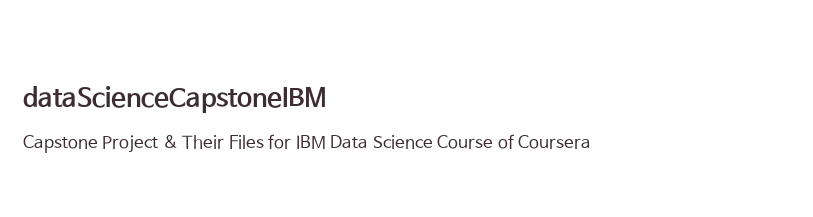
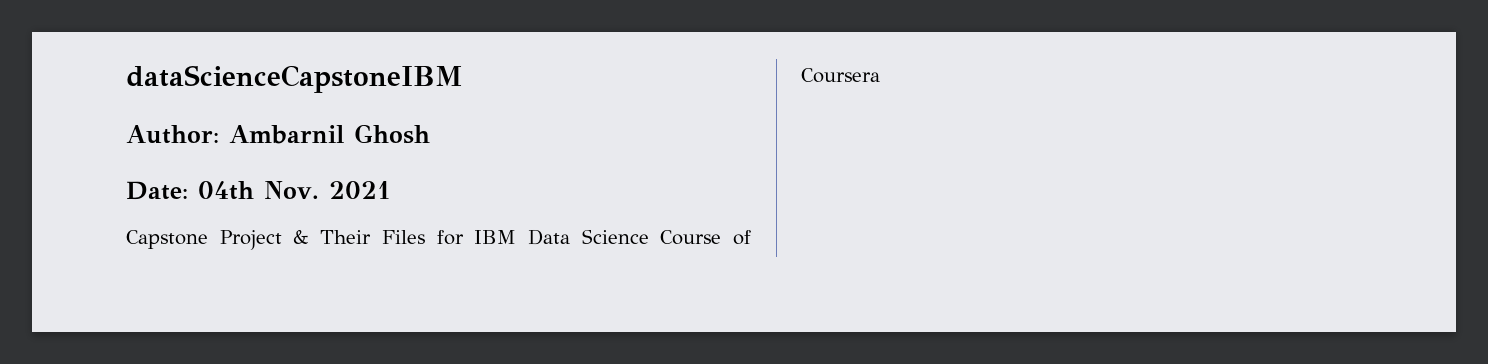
(327, 99) none -> [126,124,430,144] [126,181,391,200] // Author: Ambarnil Ghosh // Date: 04th Nov. 2021

